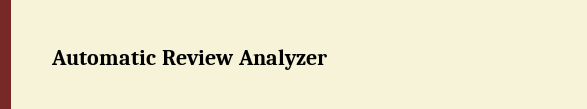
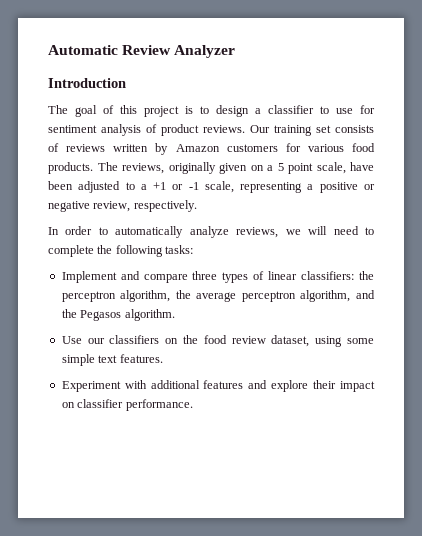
(327, 59) none -> [48,78,126,88] [48,105,375,117] [48,124,374,136] [48,143,375,155] [48,162,374,174] [48,181,375,193] [48,200,197,212] [48,226,375,238] [48,245,194,257] [61,271,374,283] [61,290,375,302] [61,309,175,321] [61,335,374,347] [61,354,163,366] [61,380,375,392] [61,399,193,411] // Introduction // The goal of this project is to design a classifier to use for sentiment analysis of product reviews. Our training set consists of reviews written by Amazon customers for various food products. The reviews, originally given on a 5 point scale, have been adjusted to a +1 or -1 scale, representing a positive or negative review, respectively. // In order to automatically analyze reviews, we will need to complete the following tasks: // Implement and compare three types of linear classifiers: the perceptron algorithm, the average perceptron algorithm, and the Pegasos algorithm. // Use our classifiers on the food review dataset, using some simple text features. // Experiment with additional features and explore their impact on classifier performance.

